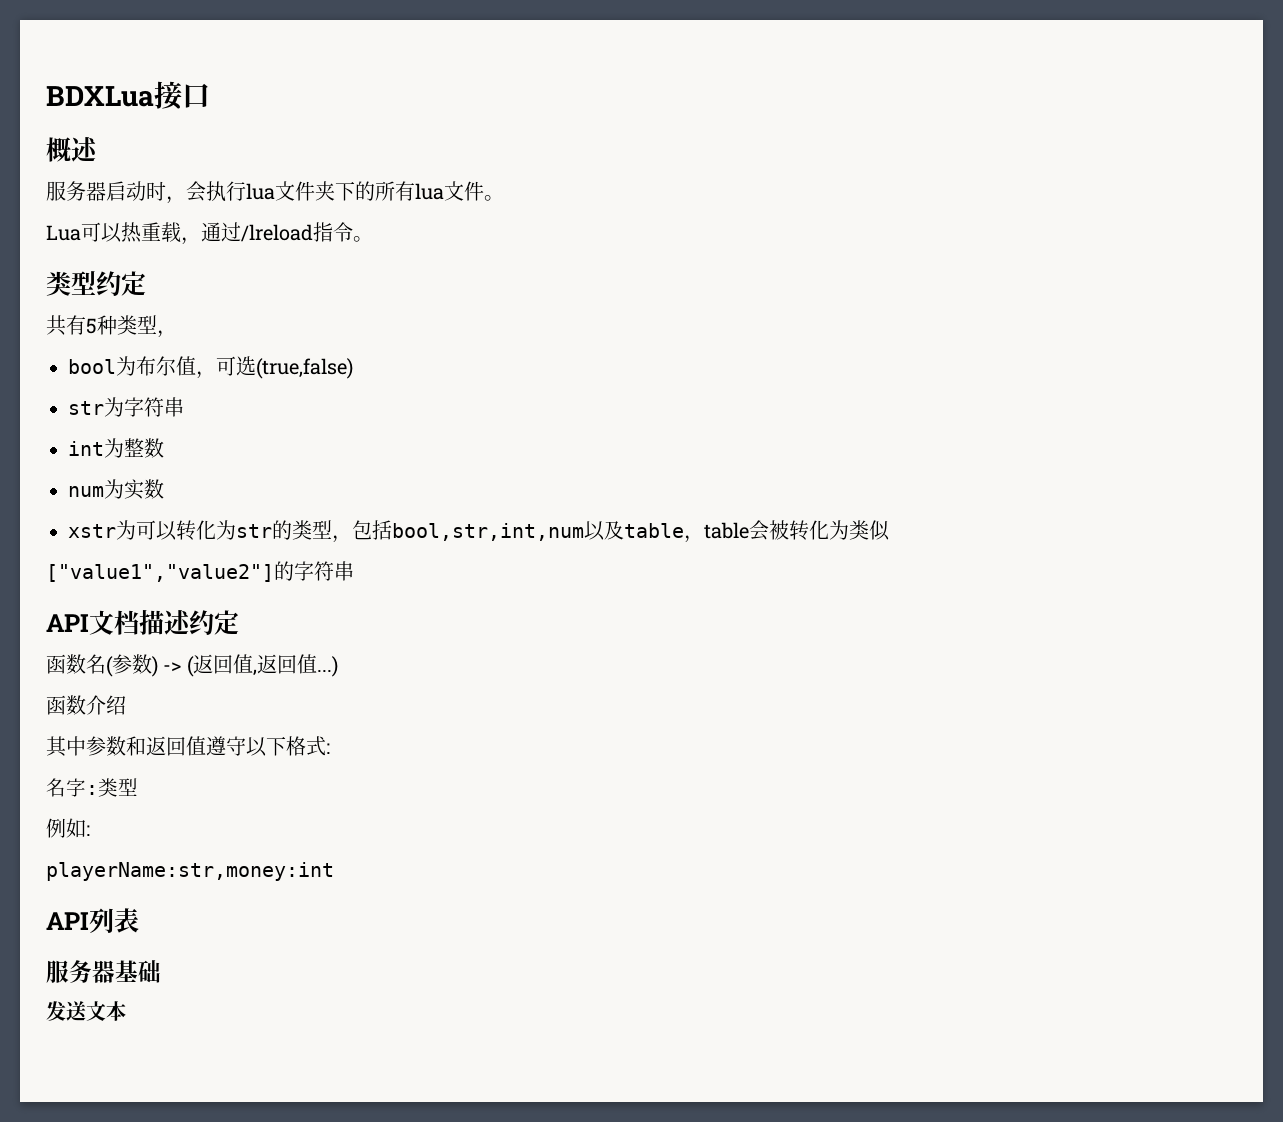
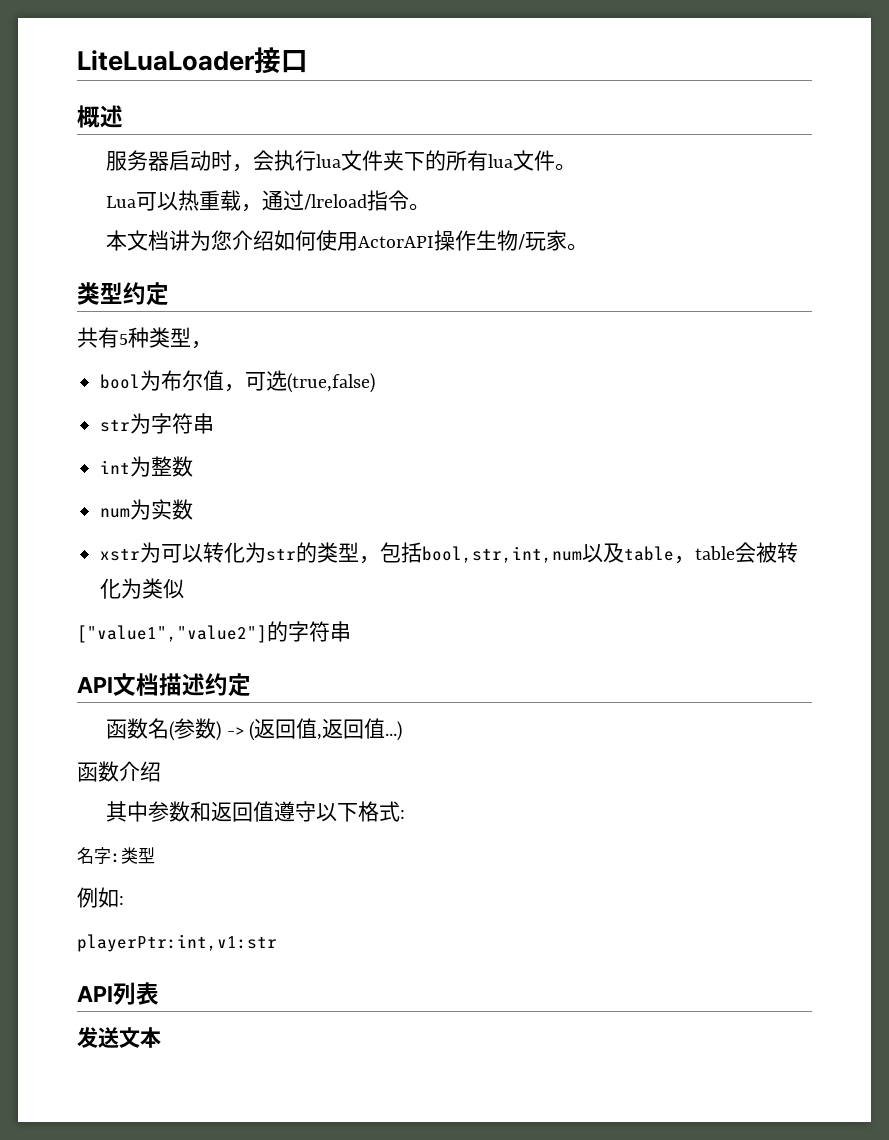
[46,86,154,107] BDXLua -> [77,50,254,71] LiteLuaLoader
(373, 239) none -> [106,230,589,251] // 本文档讲为您介绍如何使用ActorAPI操作生物/玩家。
[46,862,334,881] playerName:str,money:int -> [77,934,277,952] playerPtr:int,v1:str
[46,960,161,983] // 服务器基础 -> (159, 993) none

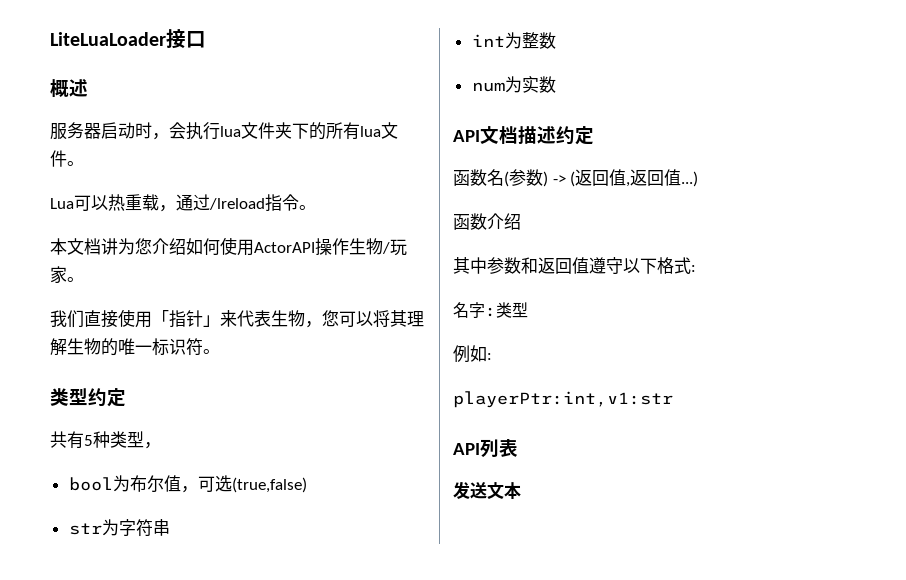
(589, 247) none -> [50,309,424,328] [50,338,220,356] // 我们直接使用「指针」来代表生物，您可以将其理解生物的唯一标识符。
[100,542,799,564] [100,578,185,599] [77,621,351,643] // xstr为可以转化为str的类型，包括bool,str,int,num以及table，table会被转化为类似 // ["value1","value2"]的字符串 -> (556, 84) none

